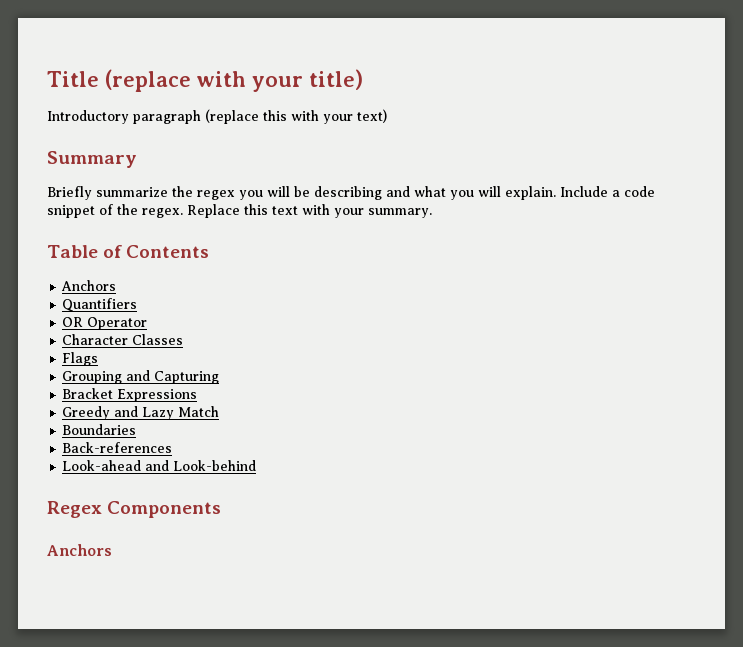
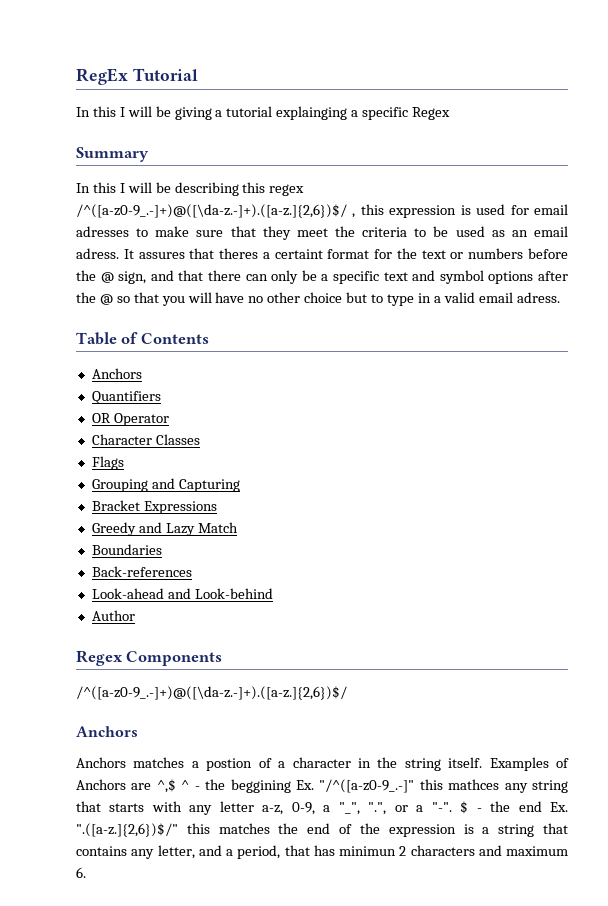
[47,69,363,92] [47,109,387,124] [47,151,137,168] [47,186,655,200] [47,204,432,218] Title (replace with your title) // Introductory paragraph (replace this with your text) // Summary // Briefly summarize the regex you will be describing and what you will explain. Include a code snippet of the regex. Replace this text with your summary. -> [76,68,198,85] [76,106,451,120] [76,147,149,162] [76,182,305,196] [76,204,569,218] [76,226,569,240] [76,248,568,259] [76,270,569,284] [76,292,560,306] RegEx Tutorial // In this I will be giving a tutorial explainging a specific Regex // Summary // In this I will be describing this regex /^([a-z0-9_.-]+)@([\da-z.-]+).([a-z.]{2,6})$/ , this expression is used for email adresses to make sure that they meet the criteria to be used as an email adress. It assures that theres a certaint format for the text or numbers before the @ sign, and that there can only be a specific text and symbol options after the @ so that you will have no other choice but to type in a valid email adress.
(257, 465) none -> [91,610,135,621] // Author
[47,544,112,556] // Anchors -> [76,686,347,700] [76,726,138,737] [76,757,570,771] [76,779,568,793] [76,801,569,815] [76,823,568,837] [76,845,568,859] [76,867,86,878] // /^([a-z0-9_.-]+)@([\da-z.-]+).([a-z.]{2,6})$/ // Anchors // Anchors matches a postion of a character in the string itself. Examples of Anchors are ^,$ ^ - the beggining Ex. "/^([a-z0-9_.-]" this mathces any string that starts with any letter a-z, 0-9, a "_", ".", or a "-". $ - the end Ex. ".([a-z.]{2,6})$/" this matches the end of the expression is a string that contains any letter, and a period, that has minimun 2 characters and maximum 6.

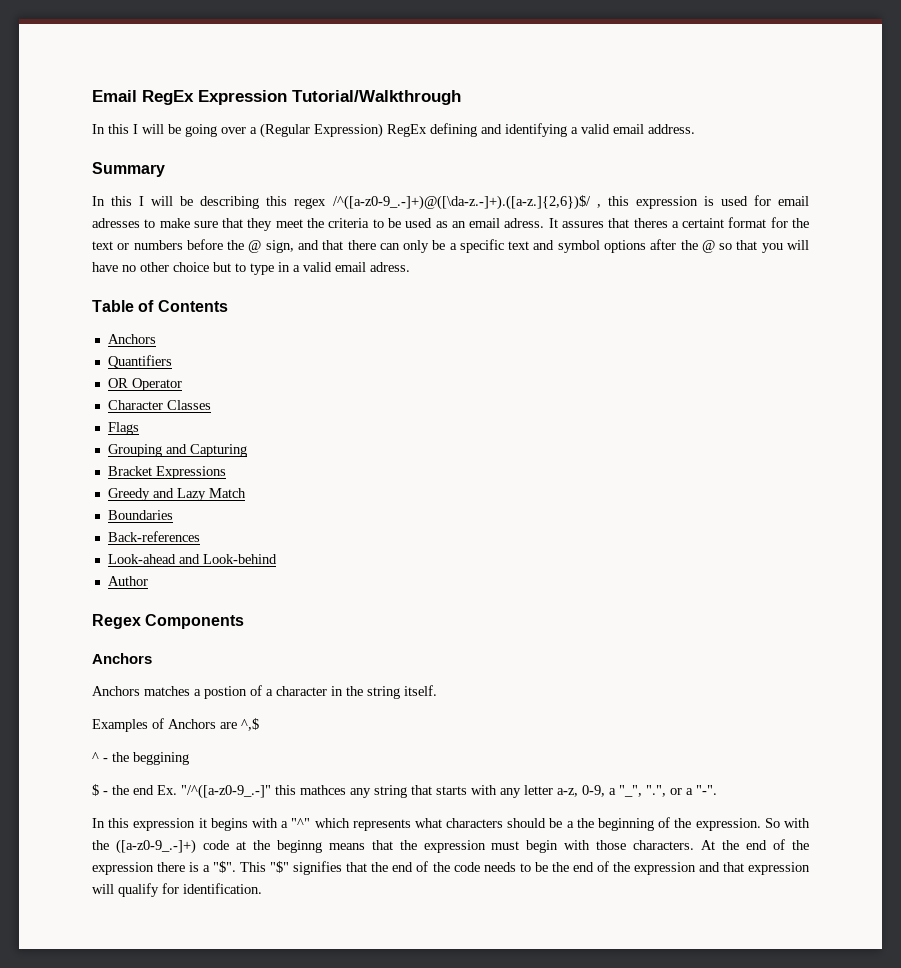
[76,68,198,85] [76,106,451,120] RegEx Tutorial // In this I will be giving a tutorial explainging a specific Regex -> [92,90,461,105] [92,123,695,138] Email RegEx Expression Tutorial/Walkthrough // In this I will be going over a (Regular Expression) RegEx defining and identifying a valid email address.
[76,686,347,700] // /^([a-z0-9_.-]+)@([\da-z.-]+).([a-z.]{2,6})$/ -> (245, 621) none
(483, 762) none -> (437, 690) //
(176, 786) none -> (259, 724) //
(291, 786) none -> [92,784,154,796] // $ - the end
[460,801,569,814] [76,823,456,837] $ - the end Ex. ".([a-z.]{2,6})$/" this matches the end of the expression -> [92,817,810,831] [92,839,809,854] [92,862,186,875] // In this expression it begins with a "^" which represents what characters should be a the beginning of the expression. So with the ([a-z0-9_.-]+) code at the beginng means that the expression must begin with those characters. At the end of the expression there
[498,823,568,837] [76,845,568,859] [76,867,86,878] string that contains any letter, and a period, that has minimun 2 characters and maximum 6. -> [213,861,810,875] [92,883,262,897] "$". This "$" signifies that the end of the code needs to be the end of the expression and that expression will qualify for identification.

